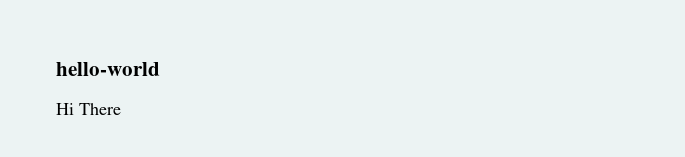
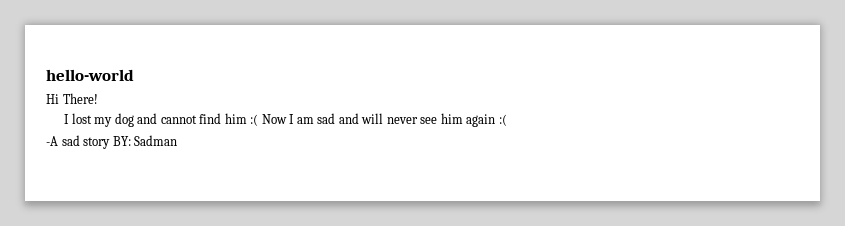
[79,103,121,115] There -> [62,93,98,104] [64,113,507,127] [46,135,178,149] There! // I lost my dog and cannot find him :( Now I am sad and will never see him again :( // -A sad story BY: Sadman

